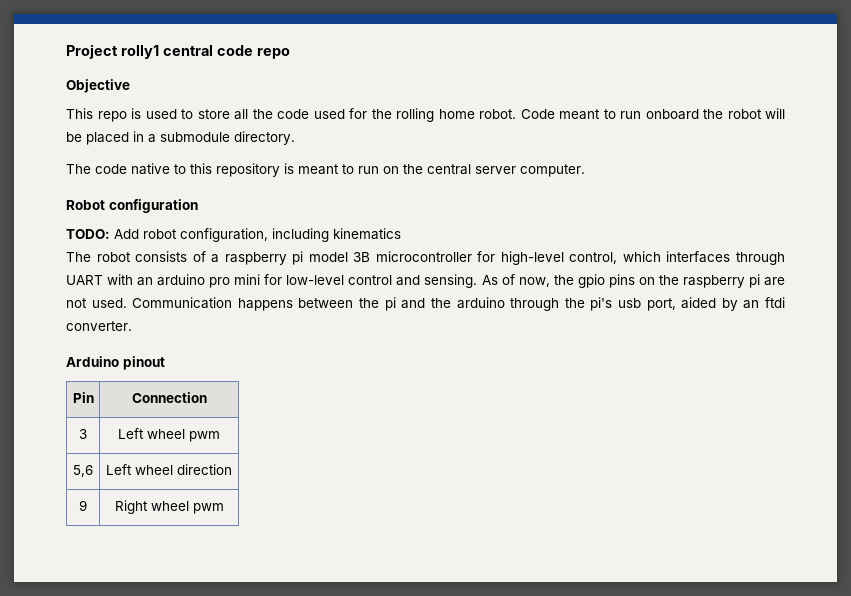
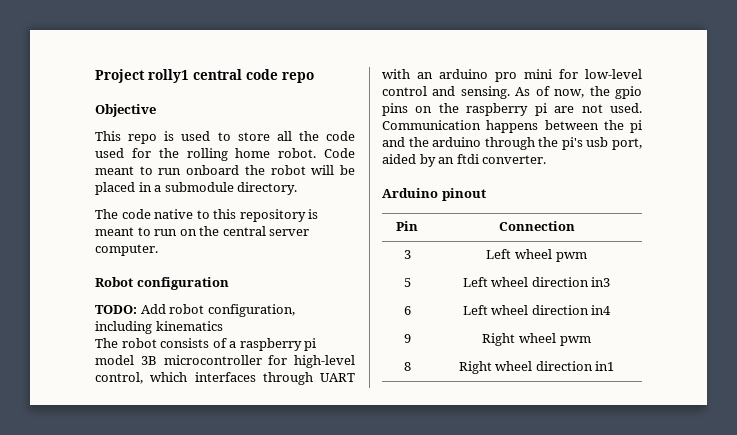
[73,465,93,477] [106,464,232,475] 5,6 | Left wheel direction -> [403,278,411,287] [462,277,611,287] [403,306,411,315] [462,305,612,315] 5 | Left wheel direction in3 // 6 | Left wheel direction in4
(224, 508) none -> [403,362,411,371] [458,361,615,374] // 8 | Right wheel direction in1

